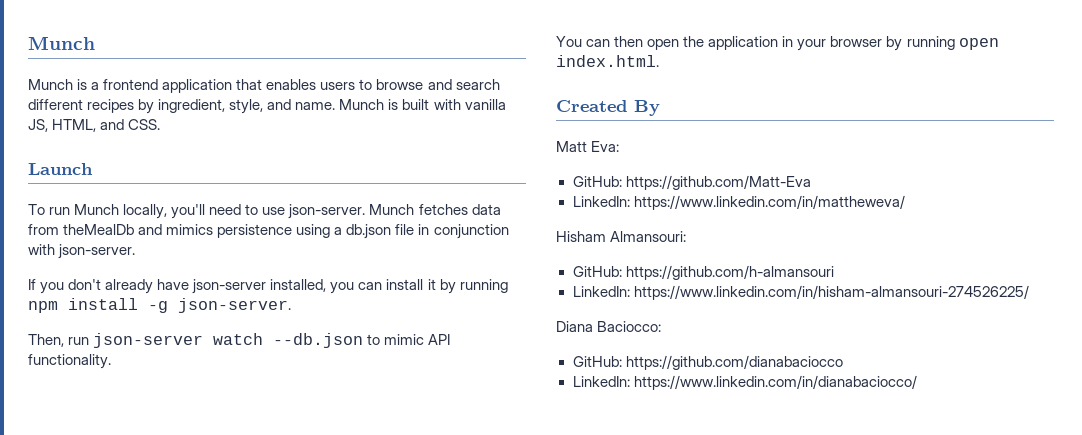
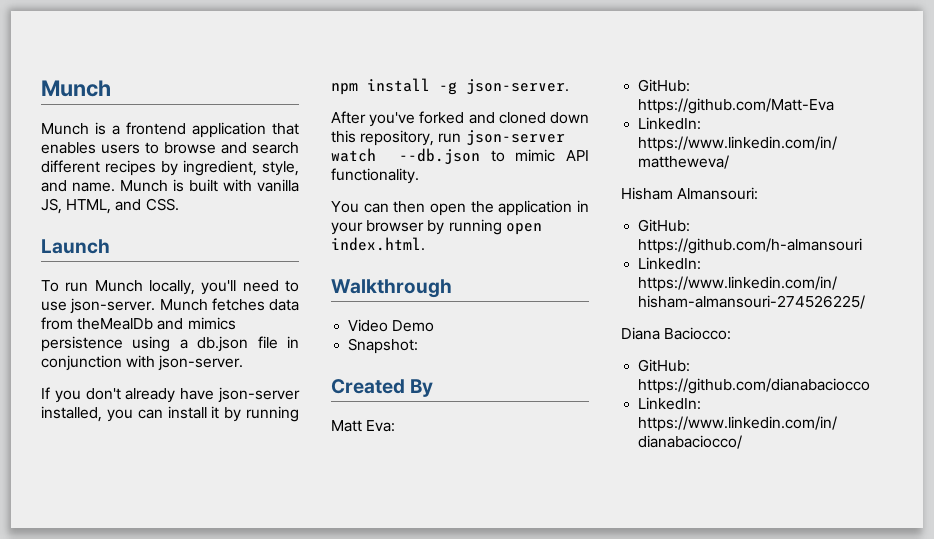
[28,334,64,347] Then, -> [331,111,589,127] [331,130,435,146] After you've forked and cloned down this repository,
(659, 61) none -> [331,279,452,298] [348,319,435,332] [348,338,419,354] // Walkthrough // Video Demo // Snapshot:

